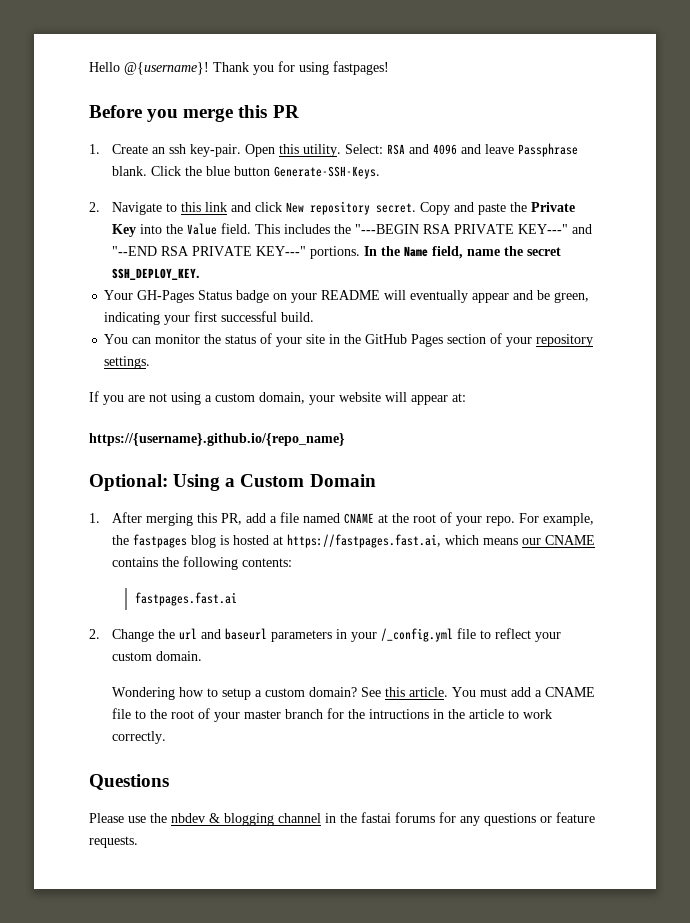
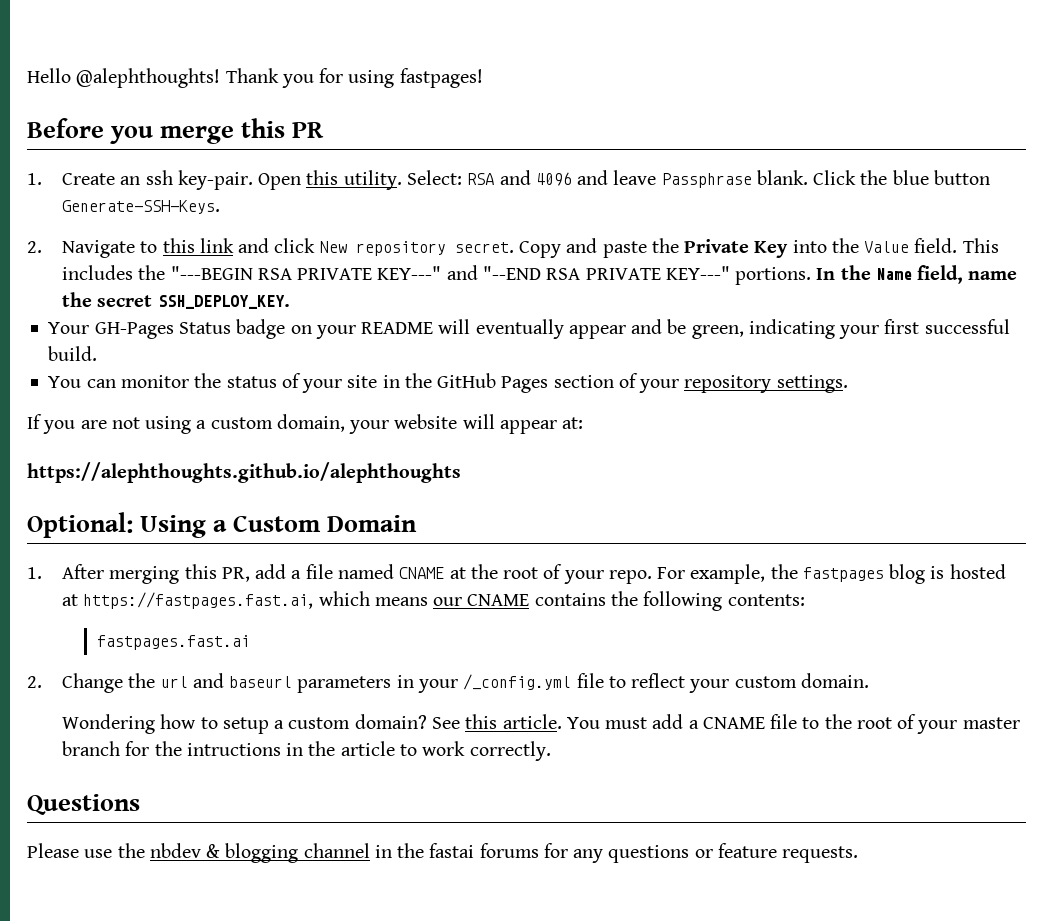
[124,62,209,75] @{username}! -> [76,68,221,88] @alephthoughts!
[89,433,345,446] https://{username}.github.io/{repo_name} -> [27,462,461,483] https://alephthoughts.github.io/alephthoughts

